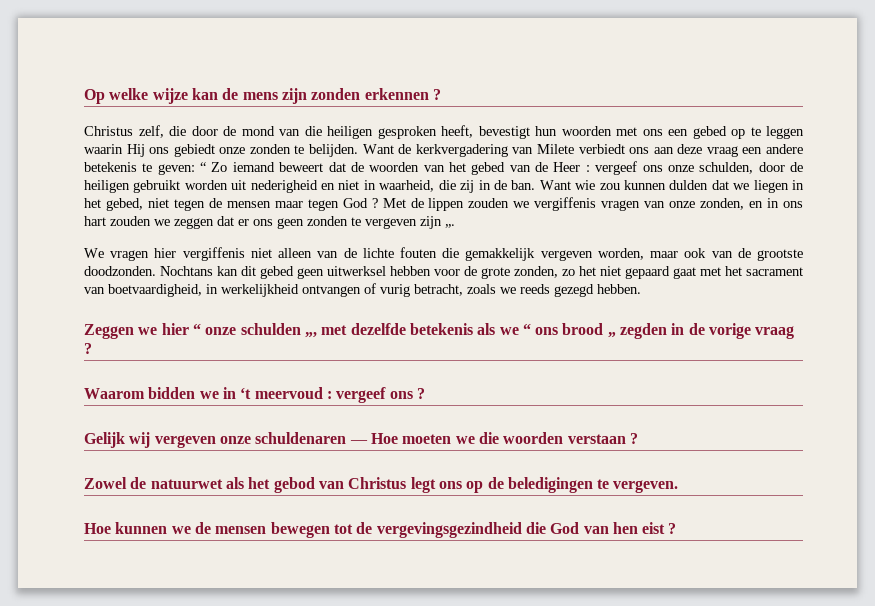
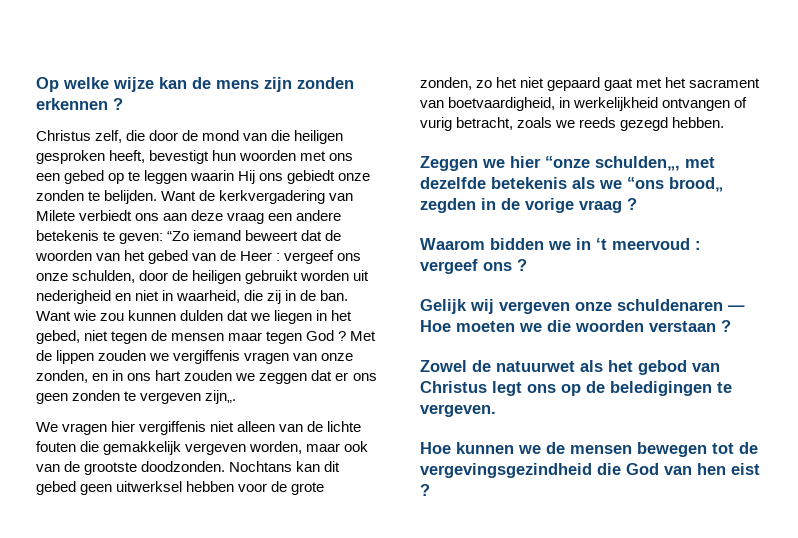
[200,162,228,172] “ Zo -> [167,231,190,241] “Zo
[420,216,455,229] zijn „. -> [205,390,237,404] zijn„.
[192,323,317,338] “ onze schulden „, -> [545,156,680,171] “onze schulden„,
[522,323,616,338] “ ons brood „ -> [627,177,723,192] “ons brood„

